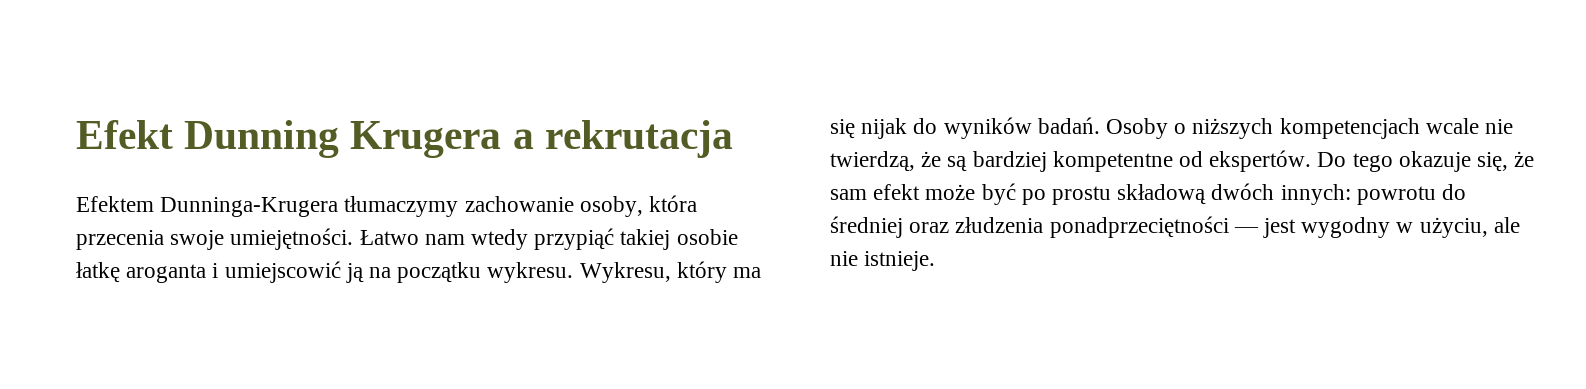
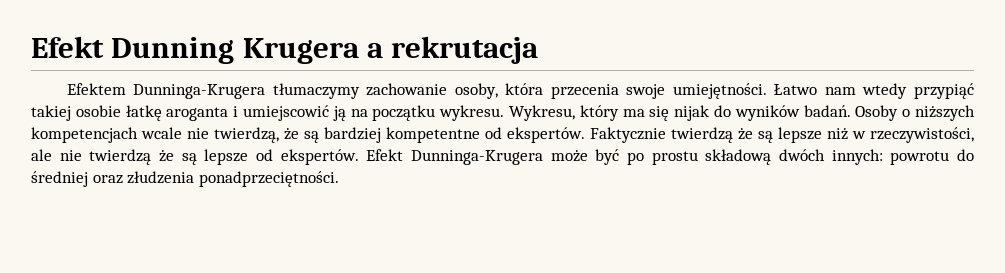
[1317,151,1535,172] [830,184,921,200] Do tego okazuje się, że sam efekt -> [590,127,974,143] [31,149,543,165] Faktycznie twierdzą że są lepsze niż w rzeczywistości, ale nie twierdzą że są lepsze od ekspertów. Efekt Dunninga-Krugera
[1049,216,1520,238] [830,251,936,271] ponadprzeciętności — jest wygodny w użyciu, ale nie istnieje. -> [198,171,339,187] ponadprzeciętności.

